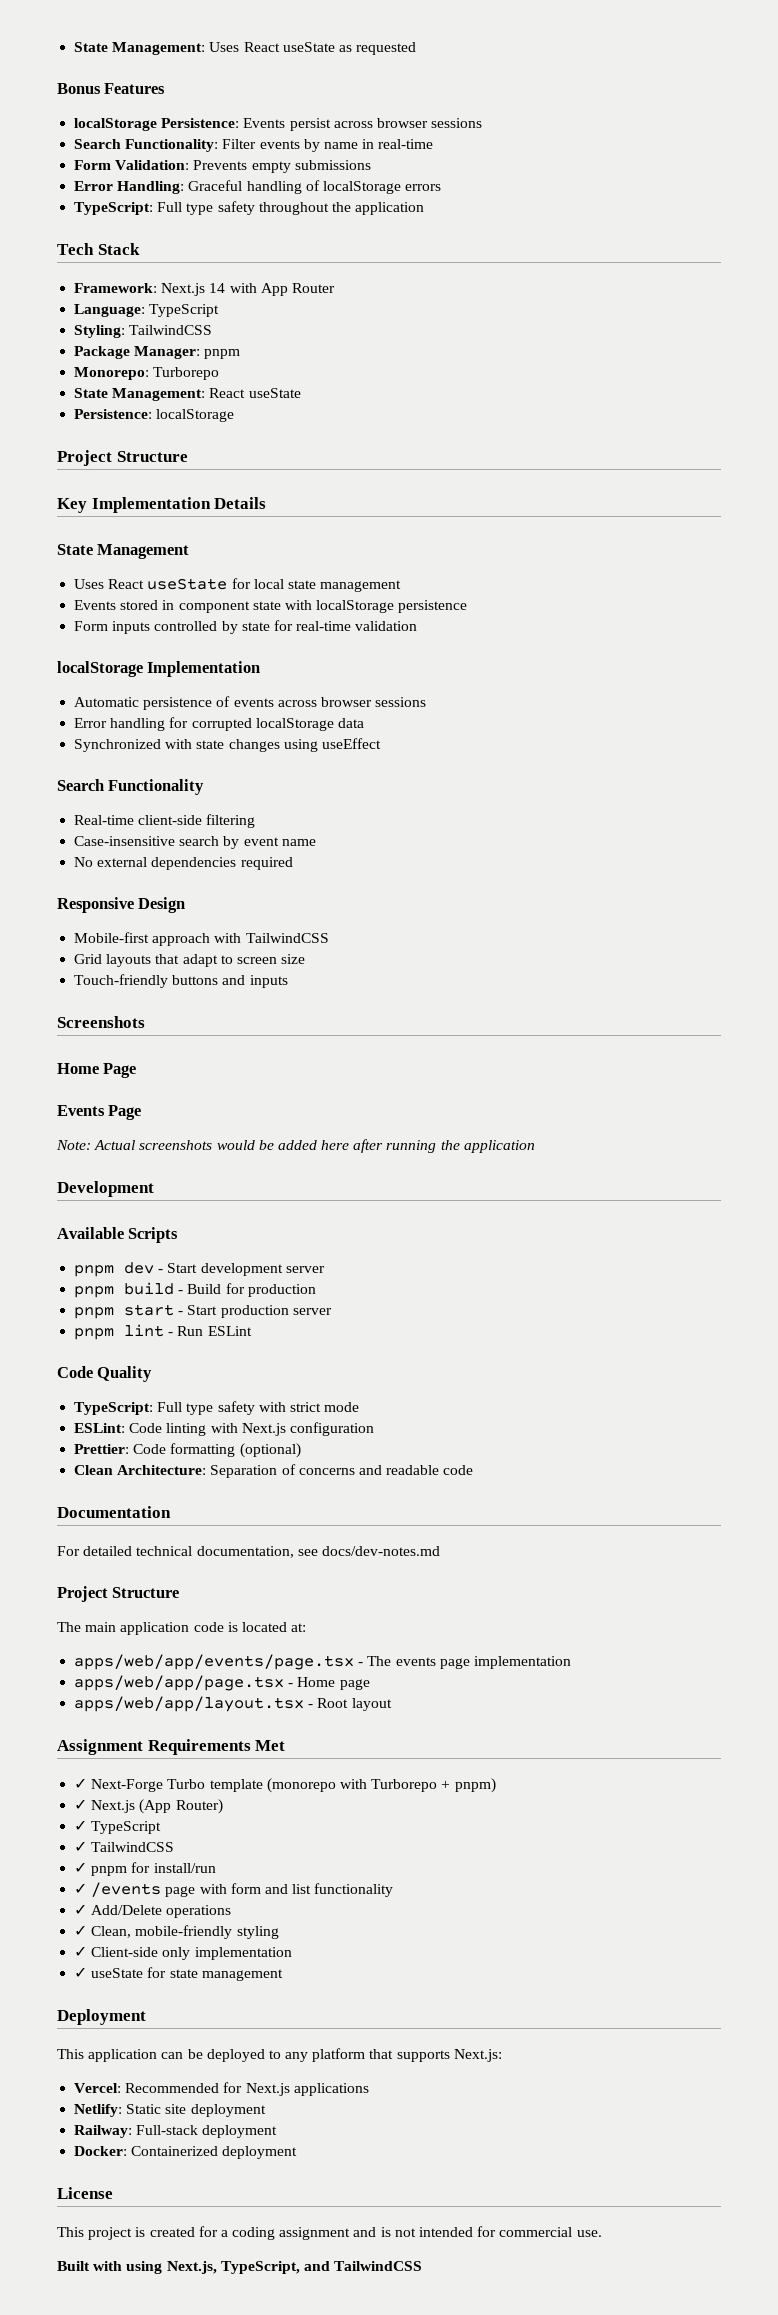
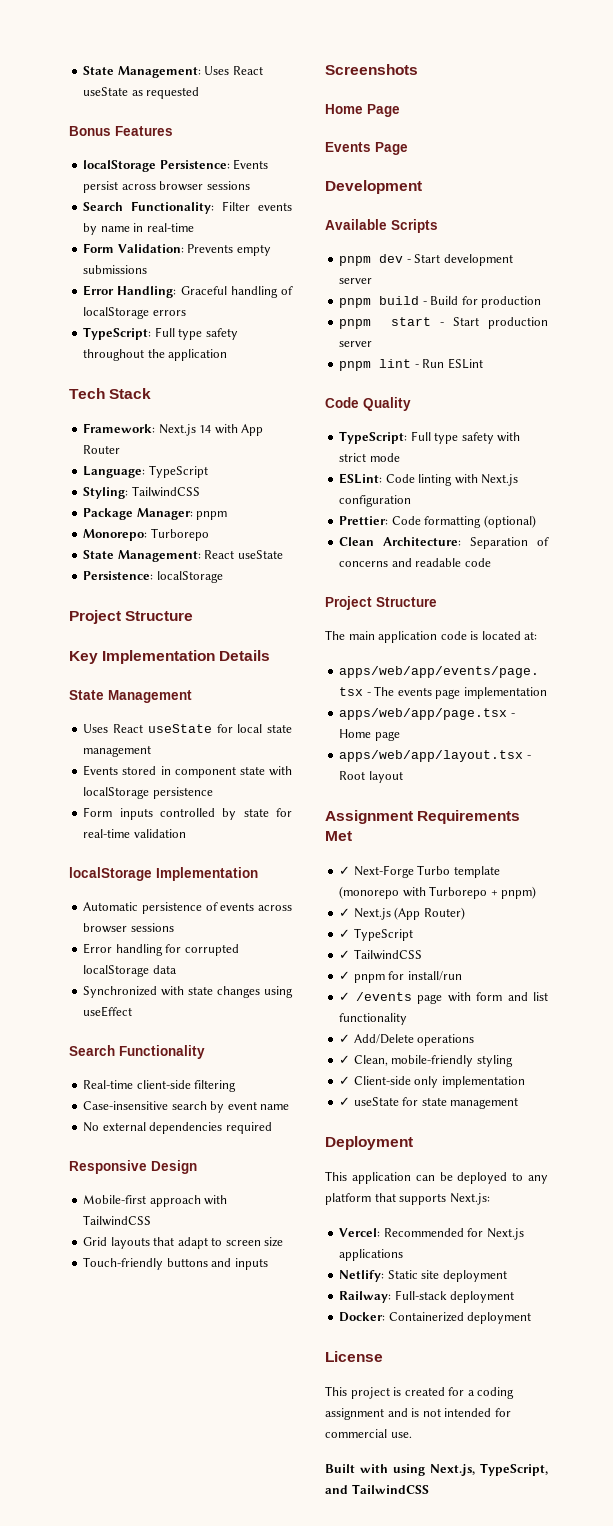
[56,1139,535,1153] // Note: Actual screenshots would be added here after running the application -> (408, 148) none
[57,1506,171,1518] [57,1546,440,1558] // Documentation // For detailed technical documentation, see docs/dev-notes.md -> (491, 562) none

